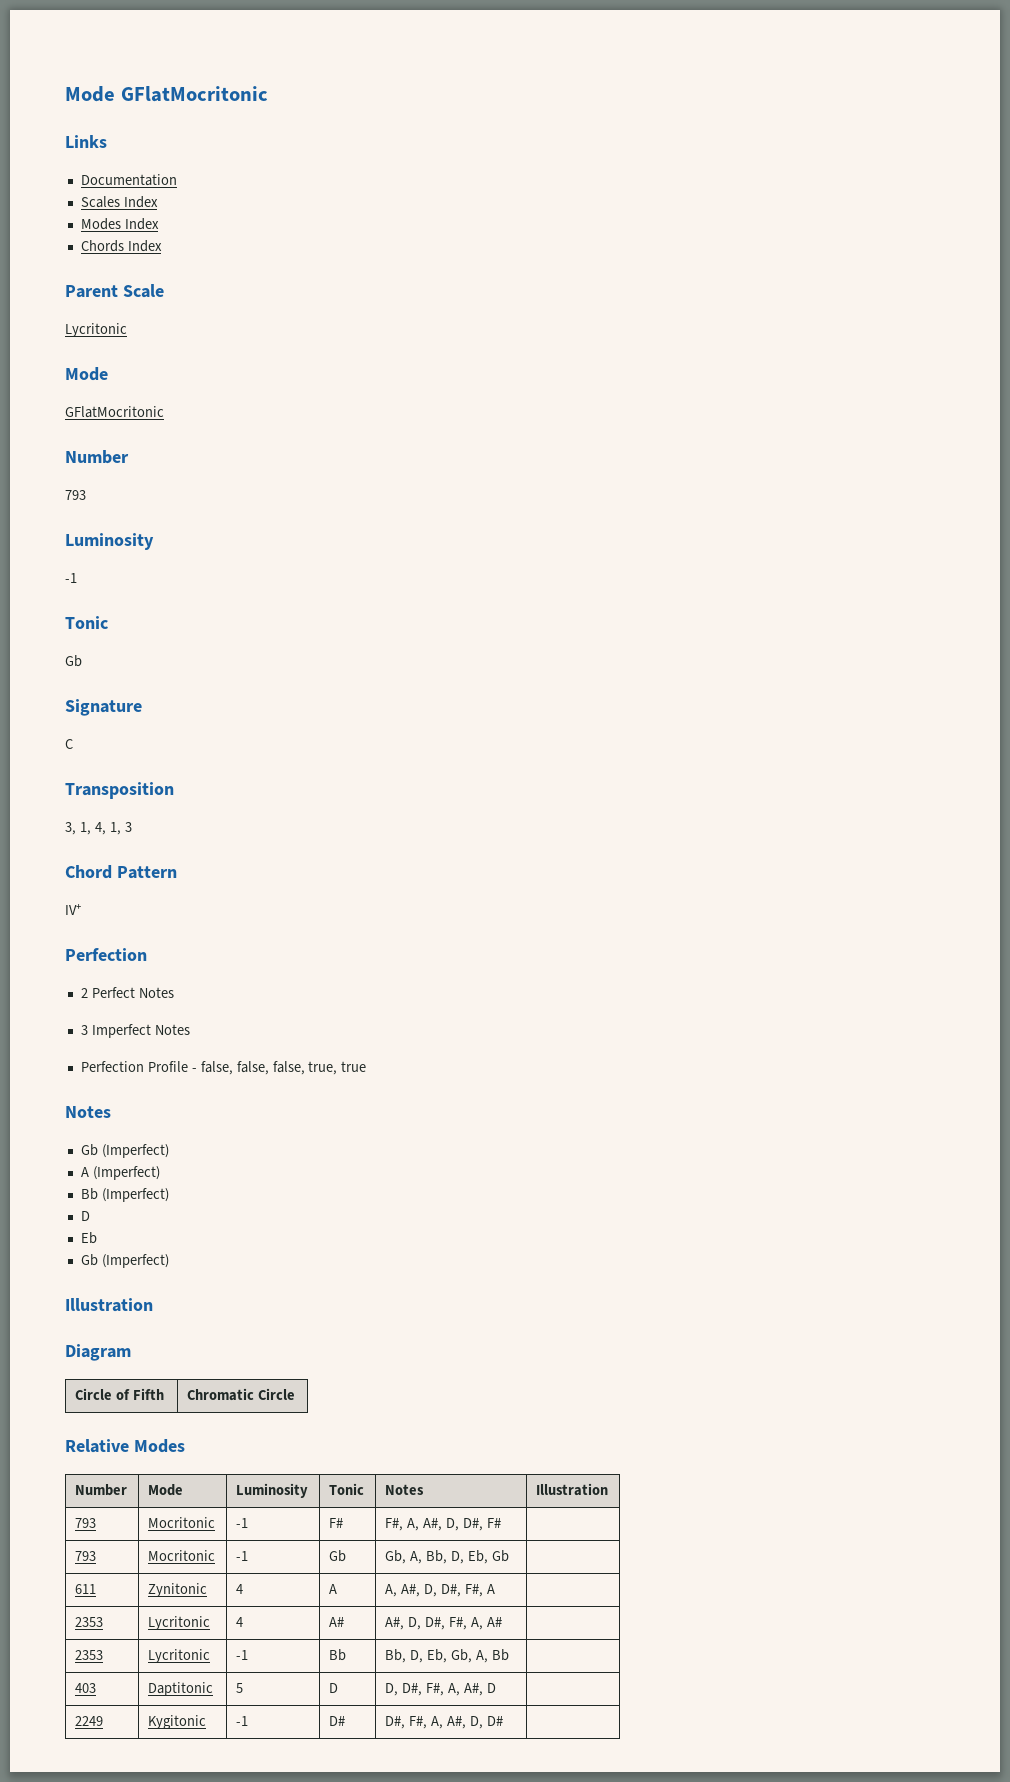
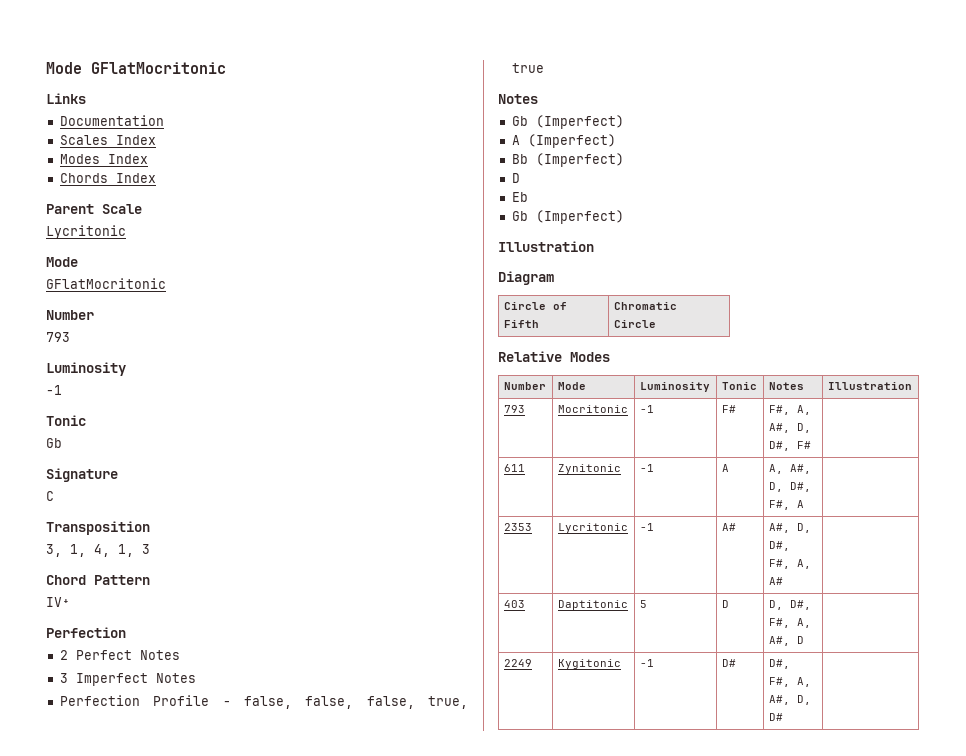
[75,1551,97,1561] [148,1550,216,1561] [236,1551,249,1561] [329,1550,347,1562] [385,1550,509,1564] // 793 | Mocritonic | -1 | Gb | Gb, A, Bb, D, Eb, Gb | -> (811, 445) none
[236,1584,244,1594] 4 -> [639,464,654,472] -1
[236,1617,244,1627] 4 -> [639,523,654,531] -1
[75,1650,104,1660] [148,1649,211,1663] [236,1650,249,1660] [329,1649,347,1661] [385,1649,509,1663] // 2353 | Lycritonic | -1 | Bb | Bb, D, Eb, Gb, A, Bb | -> (783, 581) none

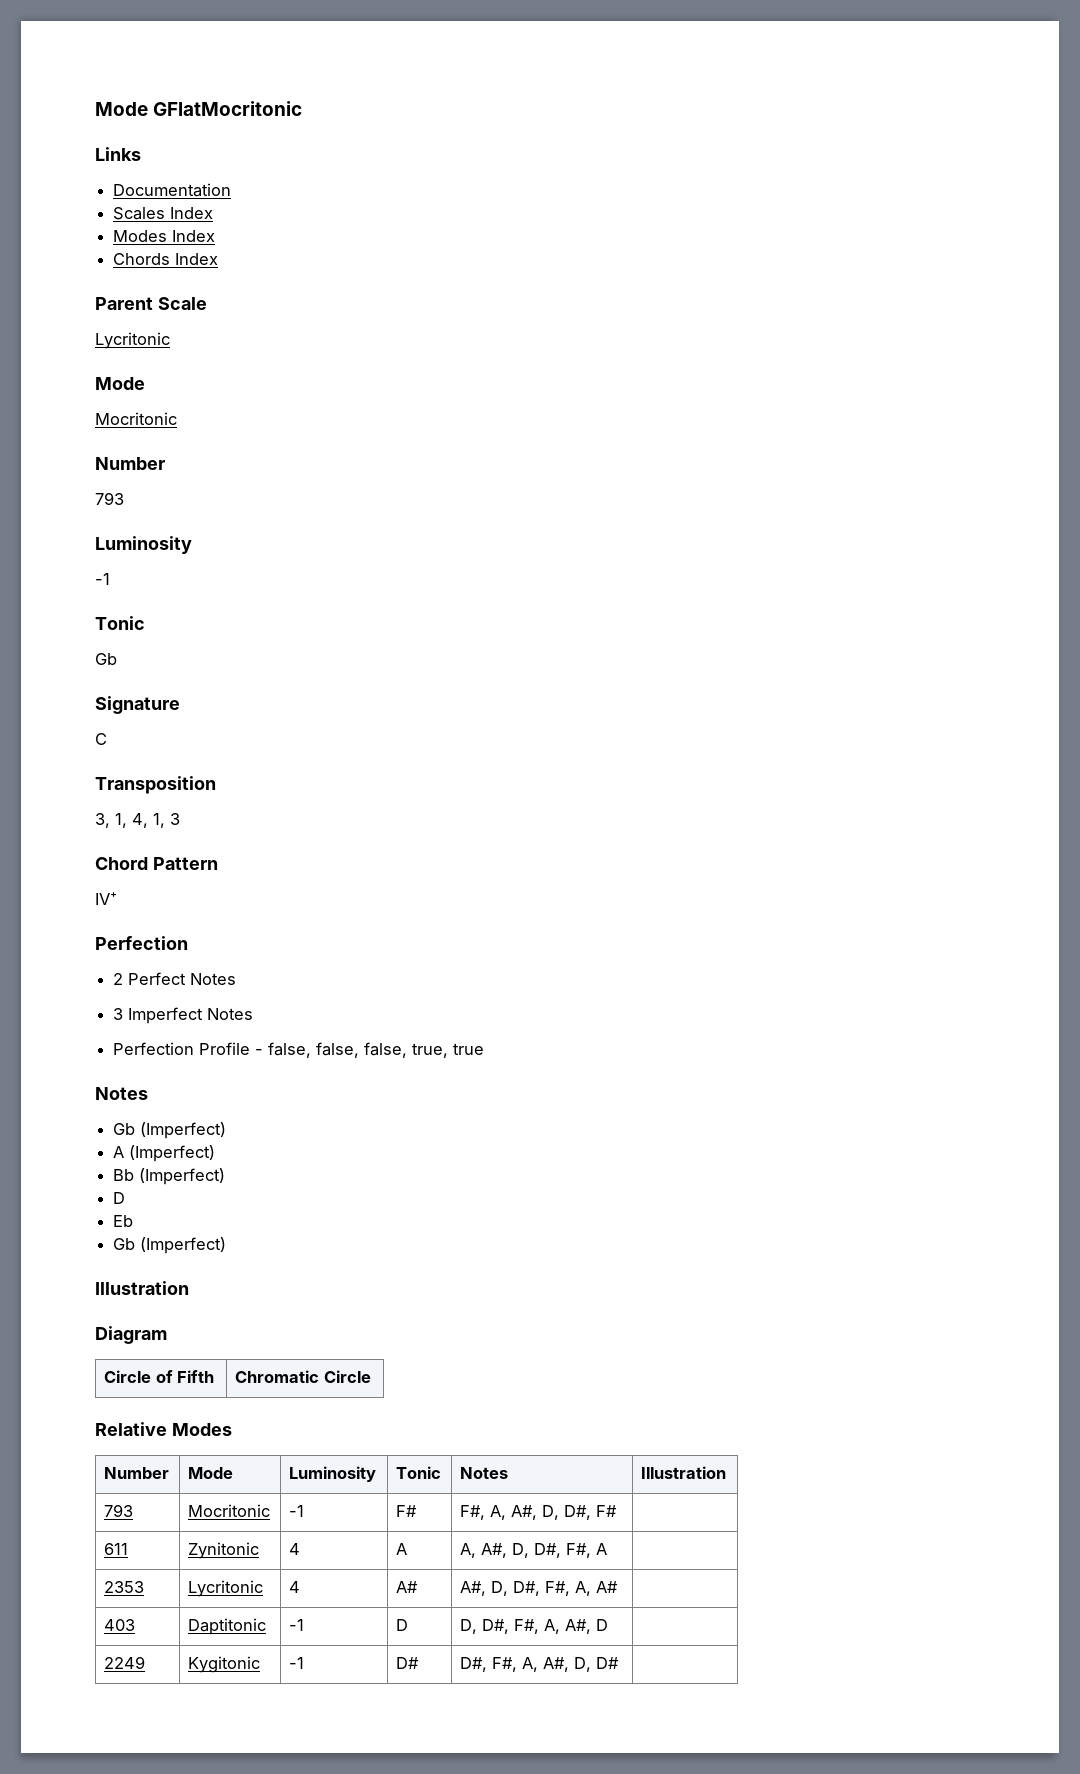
[46,278,166,289] GFlatMocritonic -> [95,412,177,425] Mocritonic
[639,464,654,472] -1 -> [289,1543,301,1555] 4
[639,523,654,531] -1 -> [289,1581,301,1593] 4
[639,600,647,608] 5 -> [289,1619,305,1631] -1

